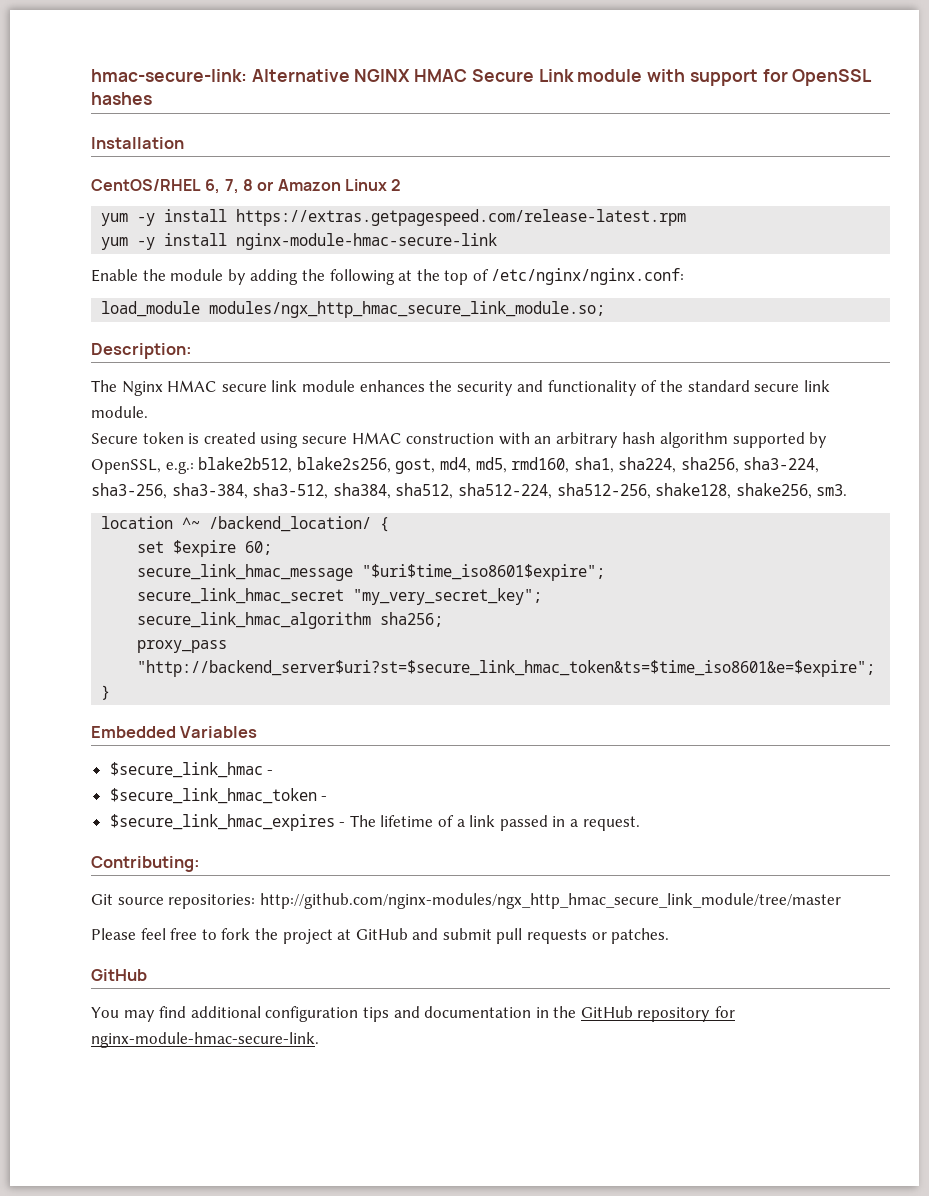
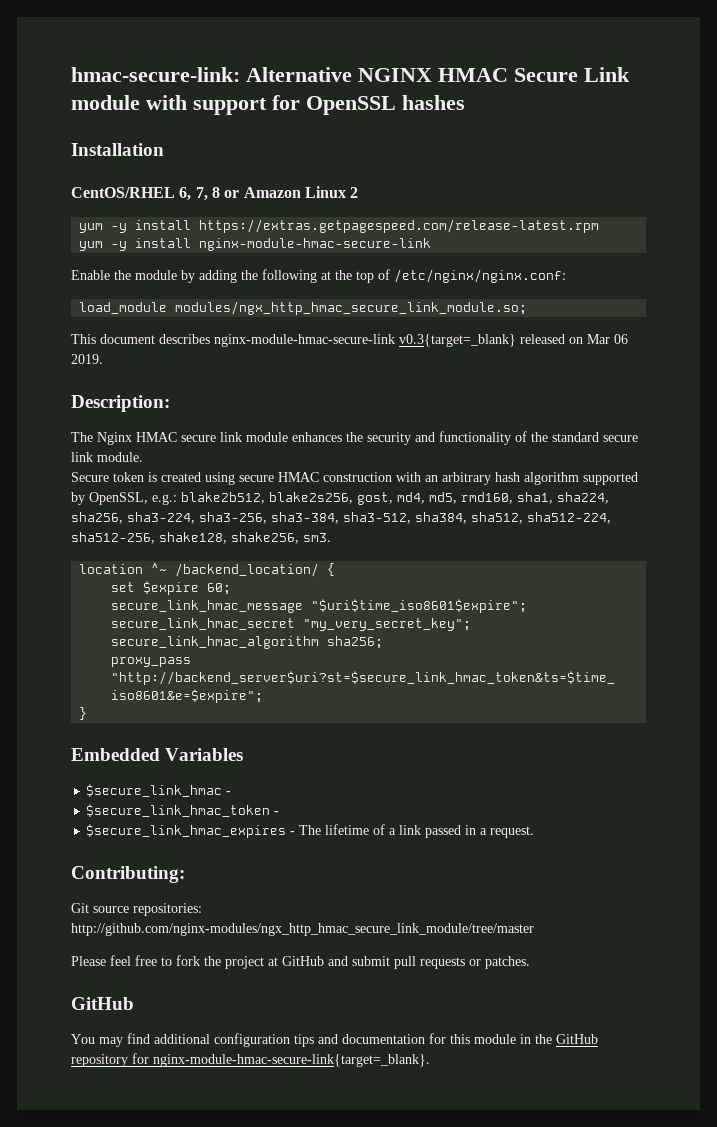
(606, 309) none -> [71,334,628,347] [71,354,103,364] // This document describes nginx-module-hmac-secure-link v0.3{target=_blank} released on Mar 06 2019.
(532, 1012) none -> [429,1033,516,1044] for this module
[91,1032,319,1048] nginx-module-hmac-secure-link. -> [153,1054,430,1067] nginx-module-hmac-secure-link{target=_blank}.

